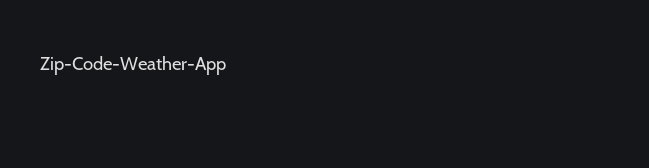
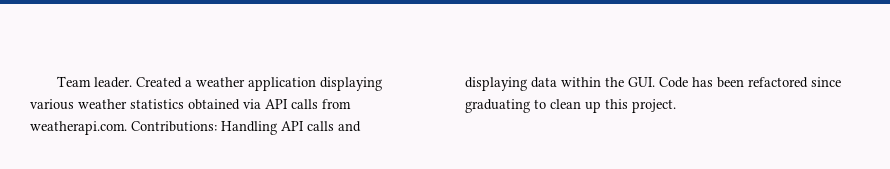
[40,56,226,75] Zip-Code-Weather-App -> [57,76,383,91] [30,99,351,110] [30,121,361,135] [465,77,841,91] [465,99,676,113] Team leader. Created a weather application displaying various weather statistics obtained via API calls from weatherapi.com. Contributions: Handling API calls and displaying data within the GUI. Code has been refactored since graduating to clean up this project.

